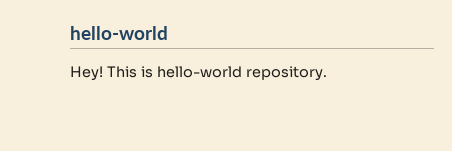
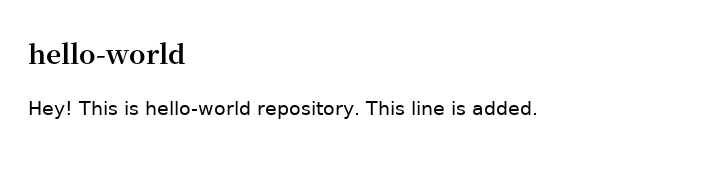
(327, 73) none -> [364,101,538,115] This line is added.

